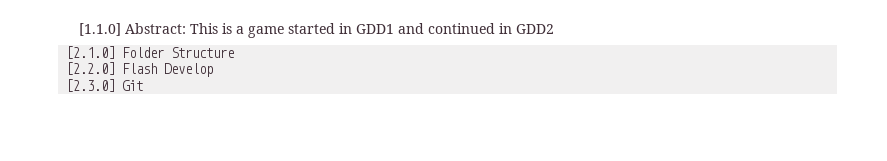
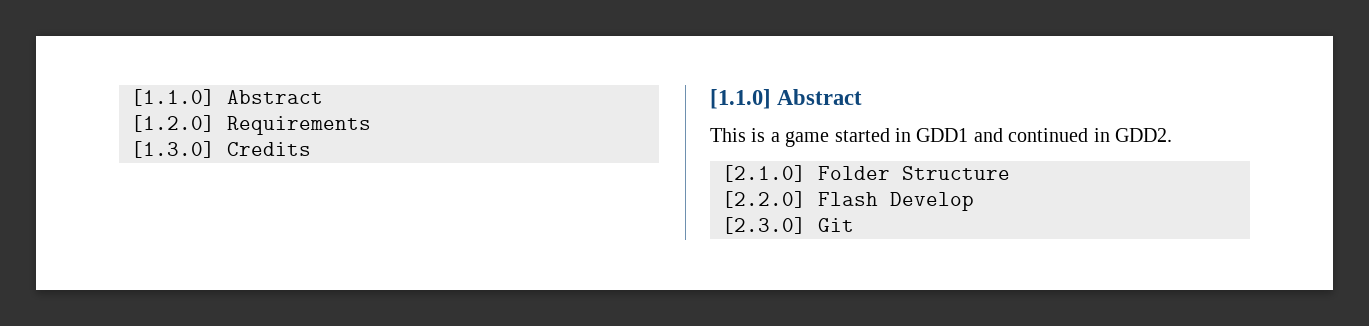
[78,23,186,36] [1.1.0] Abstract: -> [131,89,323,106] [131,115,371,135] [131,141,311,158] [710,89,863,109] [1.1.0] Abstract // [1.2.0] Requirements // [1.3.0] Credits // [1.1.0] Abstract //
[515,24,554,34] GDD2 -> [1115,128,1172,142] GDD2.

